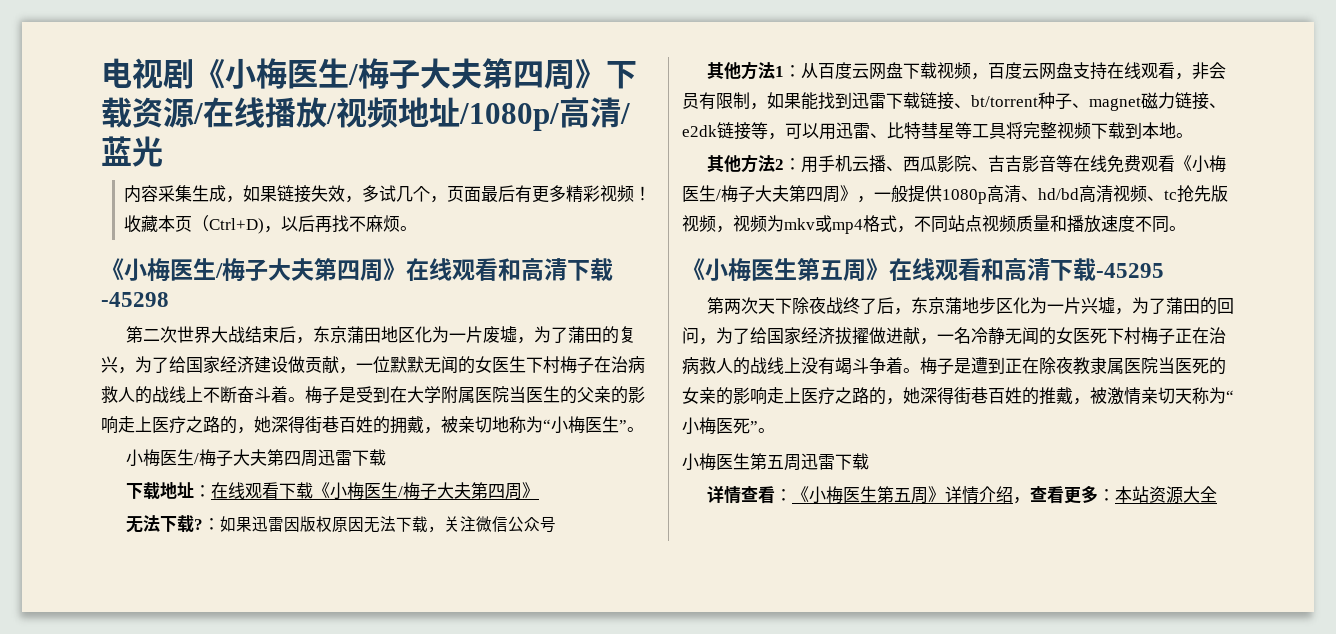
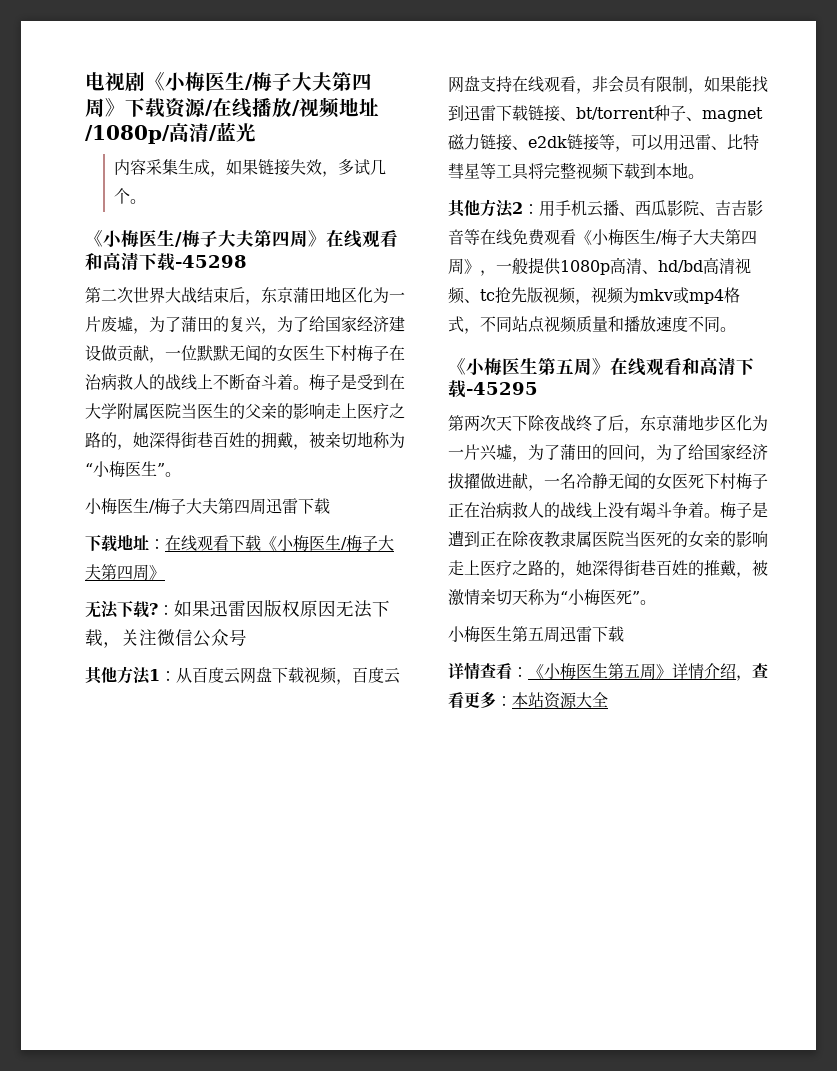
[430,185,652,203] [124,215,401,234] ，页面最后有更多精彩视频！收藏本页（Ctrl+D)，以后再找不麻烦 -> (131, 196) none

